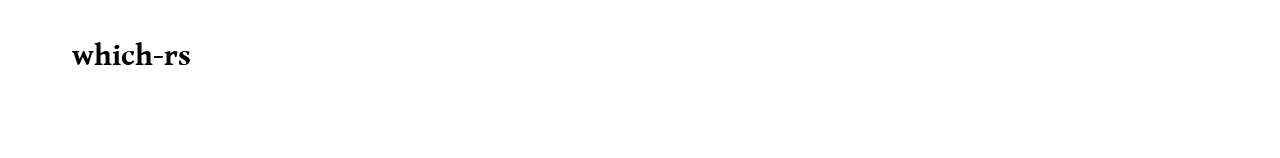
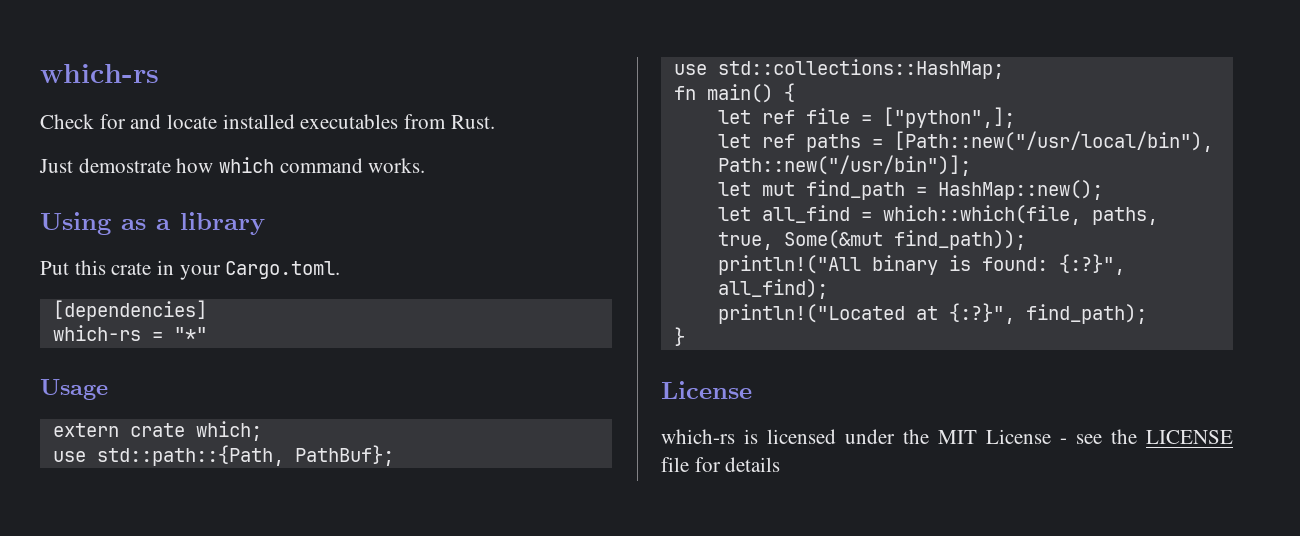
[72,42,191,65] which-rs -> [40,64,159,83] [40,114,495,129] [39,157,426,173] [40,212,265,235] [40,260,341,280] [52,300,207,321] [52,325,207,341] [40,379,108,400] [52,421,262,441] [52,445,394,466] [673,59,1004,79] [673,83,795,103] [717,107,1015,128] [717,131,1213,152] [717,155,971,176] [717,180,1103,200] [717,205,1158,225] [717,230,1026,250] [717,254,1125,275] [717,279,828,299] [717,303,1147,324] [673,327,685,346] [661,381,752,399] [661,429,1233,444] [661,457,781,472] which-rs // Check for and locate installed executables from Rust. // Just demostrate how which command works. // Using as a library // Put this crate in your Cargo.toml. // [dependencies] // which-rs = "*" // Usage // extern crate which; // use std::path::{Path, PathBuf}; // use std::collections::HashMap; // fn main() { // let ref file = ["python",]; // let ref paths = [Path::new("/usr/local/bin"), Path::new("/usr/bin")]; // let mut find_path = HashMap::new(); // let all_find = which::which(file, paths, true, Some(&mut find_path)); // println!("All binary is found: {:?}", all_find); // println!("Located at {:?}", find_path); // } // License // which-rs is licensed under the MIT License - see the LICENSE file for details

